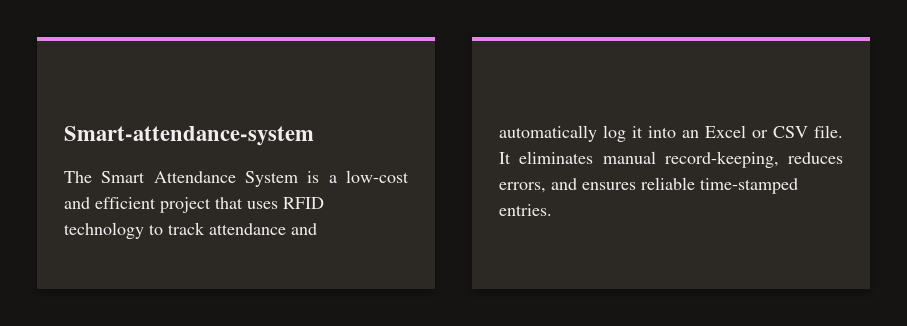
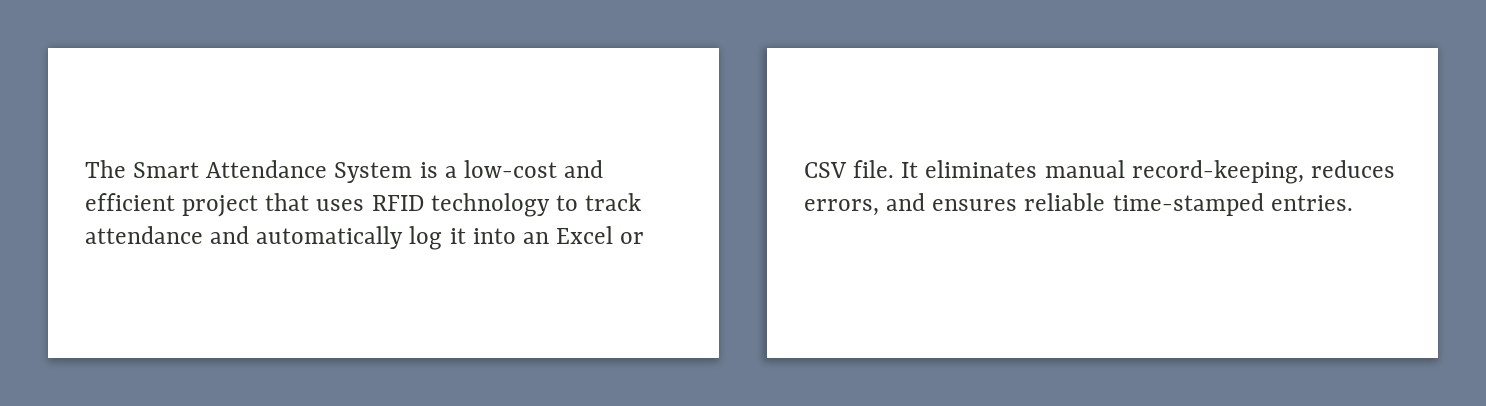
[64,126,314,146] Smart-attendance-system // -> (85, 169) none

